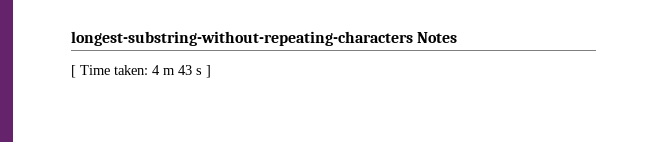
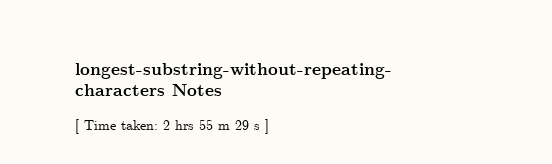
[152,65,192,75] 4 m 43 -> [163,119,249,130] 2 hrs 55 m 29

